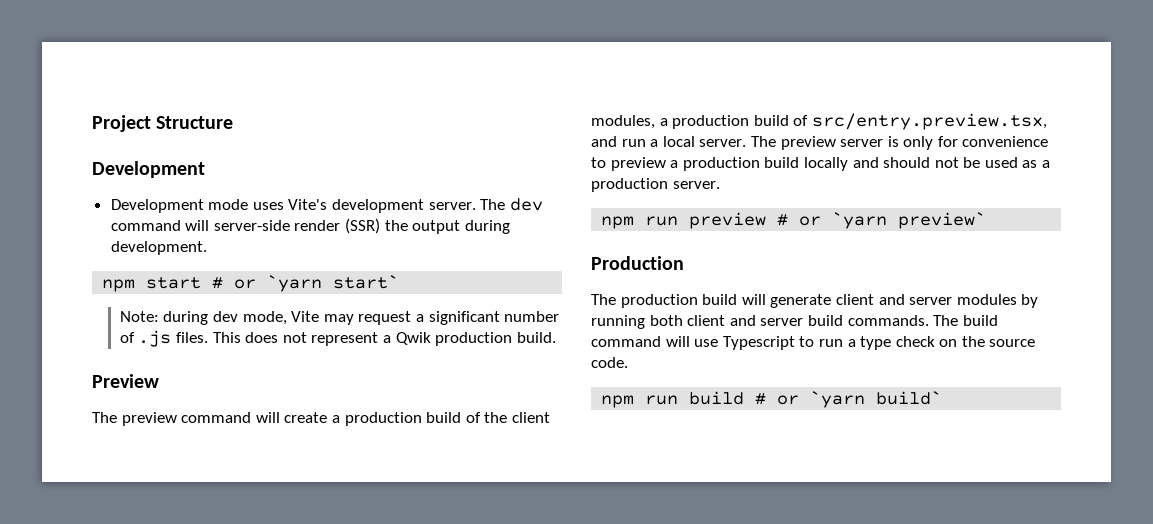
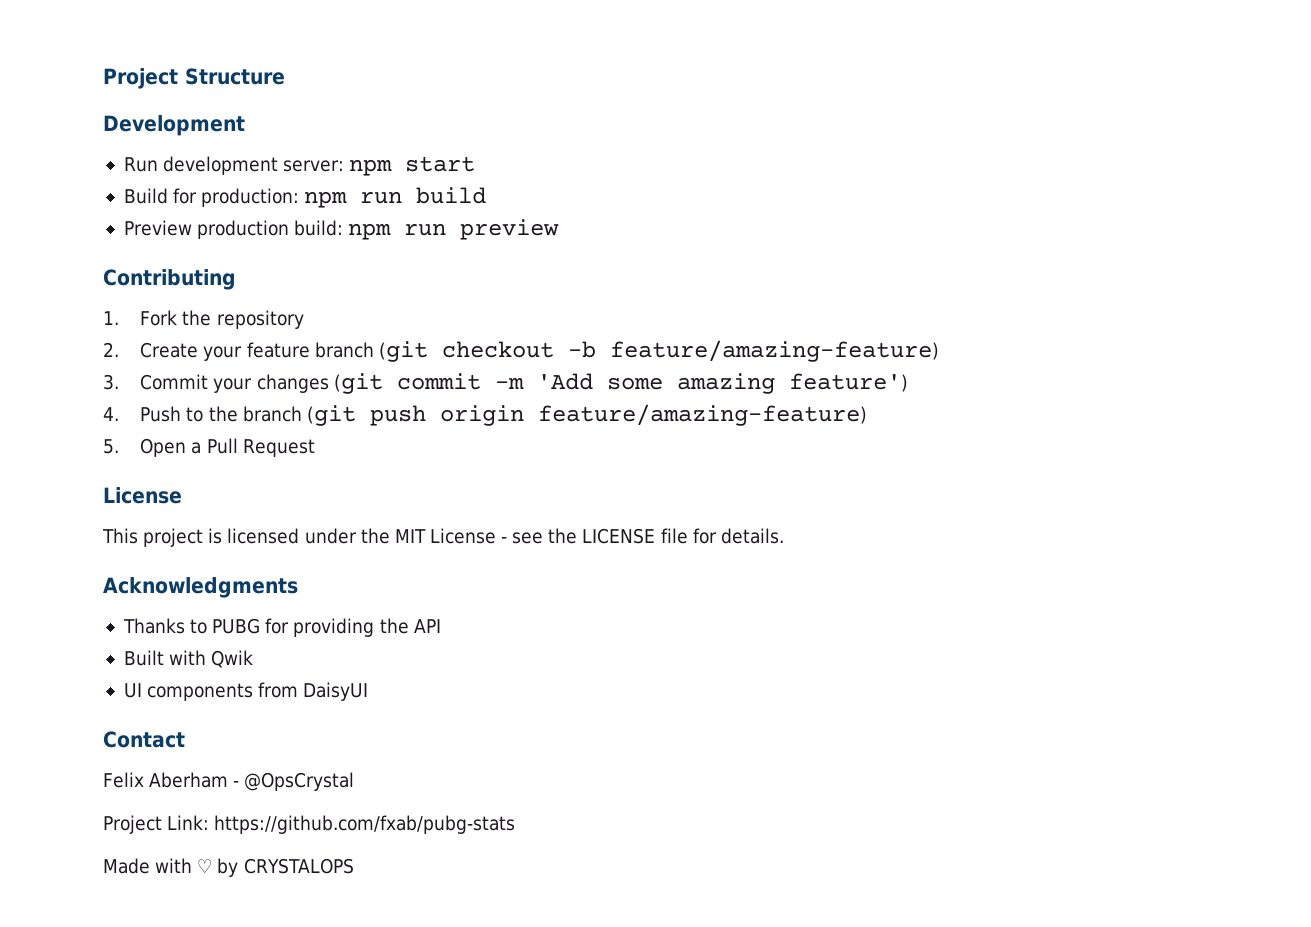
[110,198,543,213] [110,218,510,234] [110,241,207,255] [102,275,400,292] [119,311,560,325] [119,330,556,347] [92,374,159,388] [92,412,550,426] [591,113,1047,130] [591,136,1049,150] [591,157,1051,171] [591,178,720,192] [601,212,987,229] [591,256,684,270] [591,294,1039,308] [591,315,998,329] [591,336,1036,350] [591,357,628,368] [601,391,943,408] Development mode uses Vite's development server. The dev command will server-side render (SSR) the output during development. // npm start # or `yarn start` // Note: during dev mode, Vite may request a significant number of .js files. This does not represent a Qwik production build. // Preview // The preview command will create a production build of the client modules, a production build of src/entry.preview.tsx, and run a local server. The preview server is only for convenience to preview a production build locally and should not be used as a production server. // npm run preview # or `yarn preview` // Production // The production build will generate client and server modules by running both client and server build commands. The build command will use Typescript to run a type check on the source code. // npm run build # or `yarn build` -> [123,156,476,176] [123,187,487,208] [123,219,560,240] [103,269,236,290] [103,310,304,329] [103,340,939,362] [103,373,908,394] [103,404,867,426] [103,438,315,457] [103,487,182,504] [102,528,784,547] [103,577,298,598] [122,618,441,637] [123,650,254,668] [123,682,369,701] [103,731,185,748] [103,772,355,791] [103,815,516,834] [103,858,355,877] Run development server: npm start // Build for production: npm run build // Preview production build: npm run preview // Contributing // 1. Fork the repository // 2. Create your feature branch (git checkout -b feature/amazing-feature) // 3. Commit your changes (git commit -m 'Add some amazing feature') // 4. Push to the branch (git push origin feature/amazing-feature) // 5. Open a Pull Request // License // This project is licensed under the MIT License - see the LICENSE file for details. // Acknowledgments // Thanks to PUBG for providing the API // Built with Qwik // UI components from DaisyUI // Contact // Felix Aberham - @OpsCrystal // Project Link: https://github.com/fxab/pubg-stats // Made with ♡ by CRYSTALOPS

